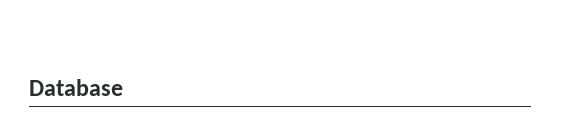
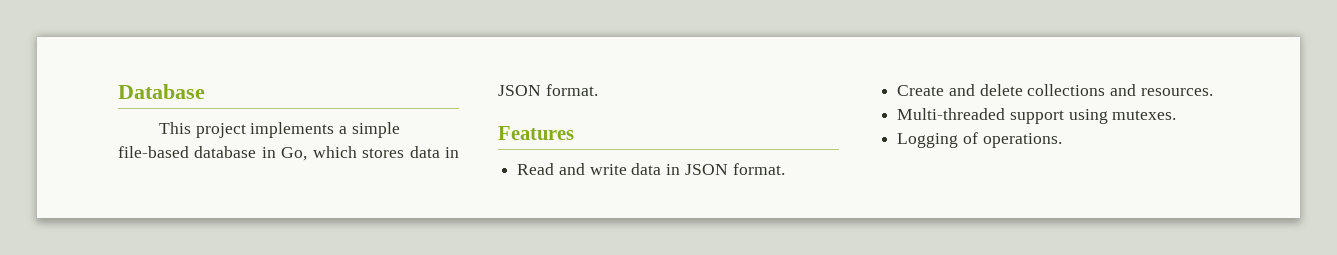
(123, 87) none -> [159,122,400,138] [118,146,460,161] [498,84,598,96] [498,126,574,140] [517,163,785,175] [897,84,1213,96] [897,108,1177,124] [897,132,1062,148] // This project implements a simple file-based database in Go, which stores data in JSON format. // Features // Read and write data in JSON format. // Create and delete collections and resources. // Multi-threaded support using mutexes. // Logging of operations.

